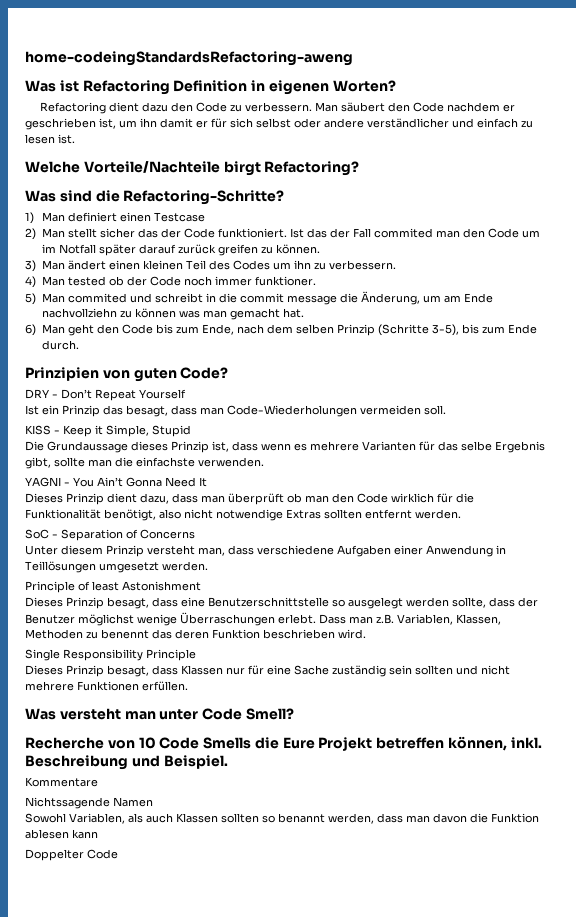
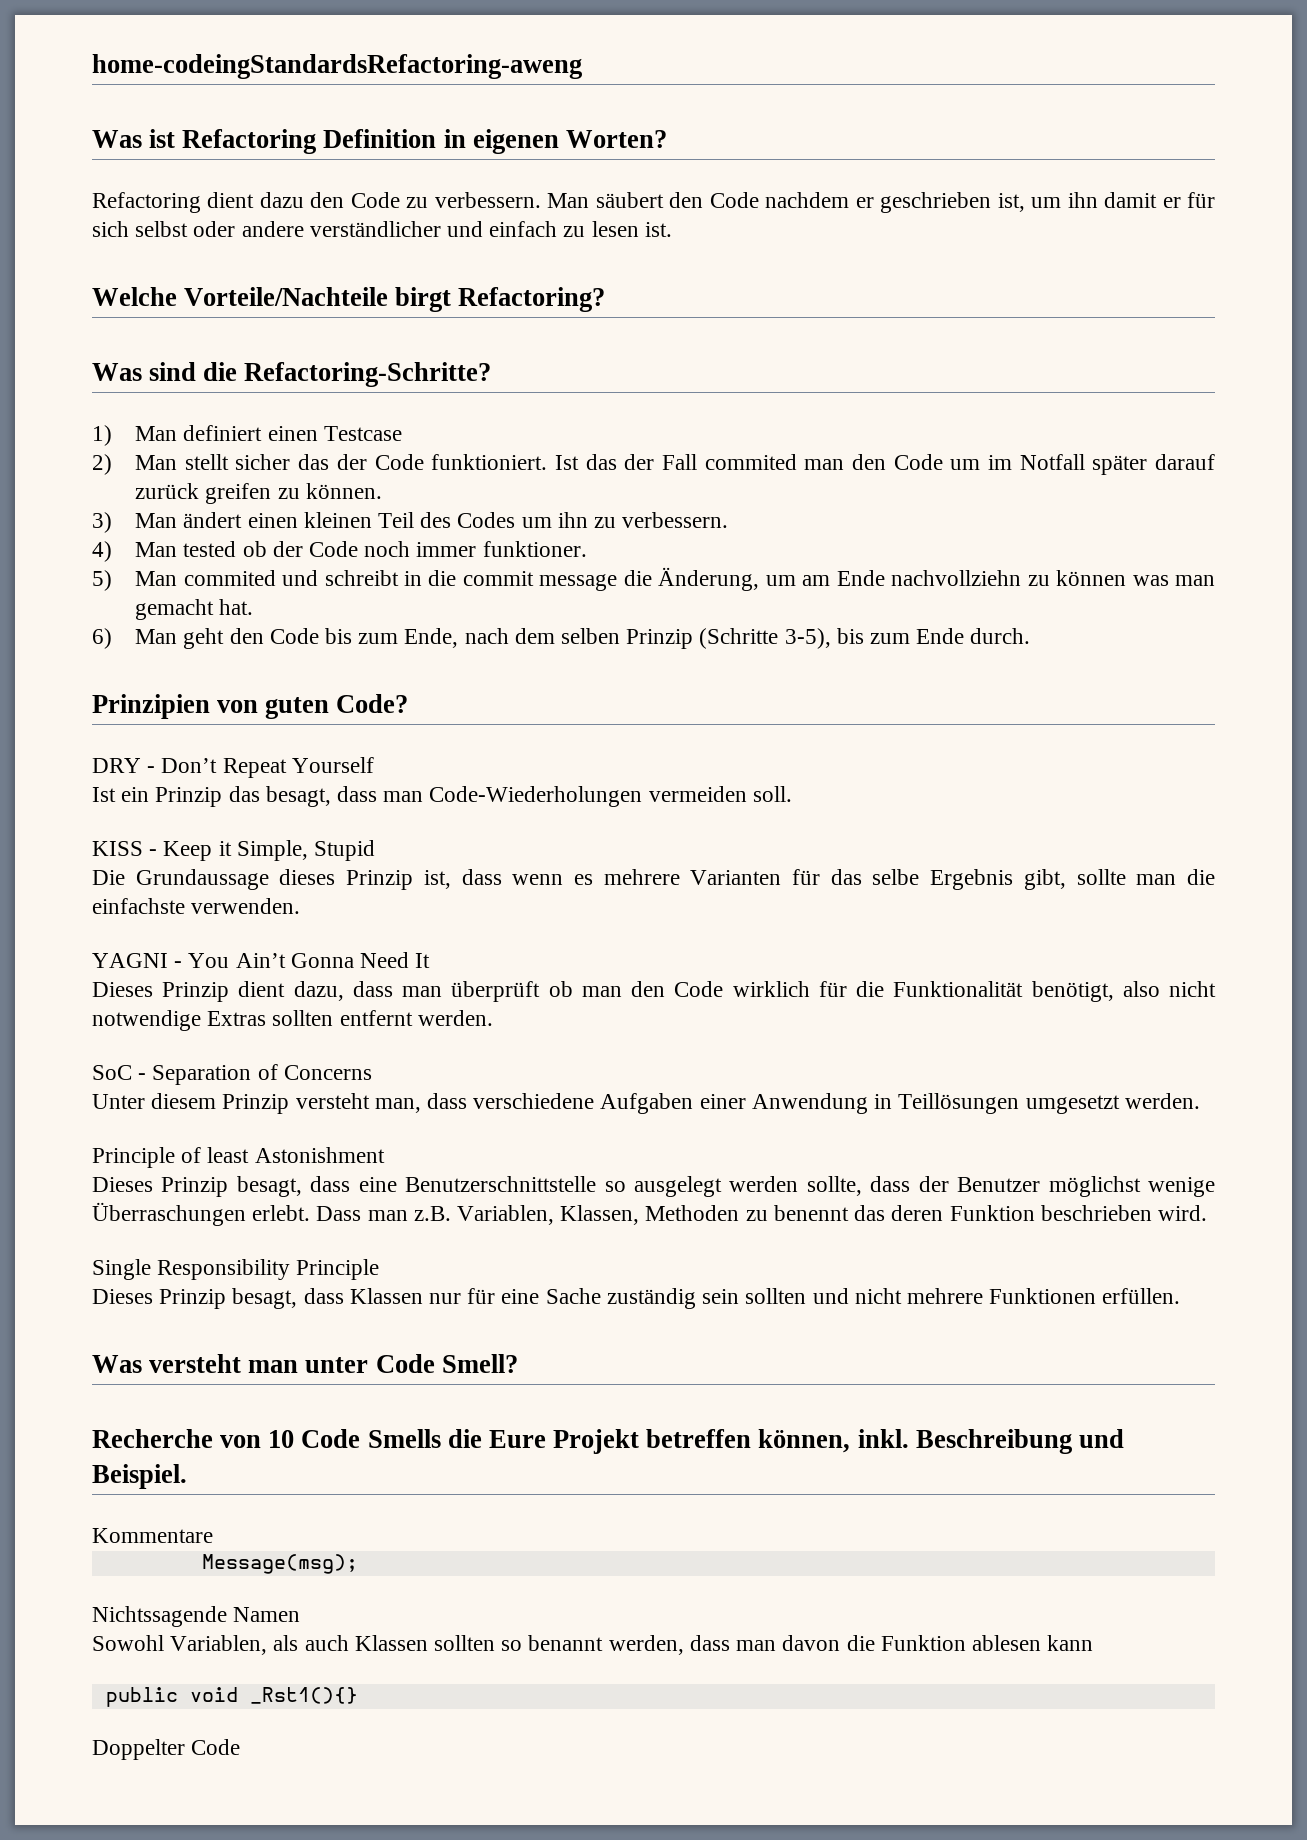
(98, 782) none -> [201,1554,358,1574] // Message(msg);
(98, 834) none -> [105,1687,358,1707] // public void _Rst1(){}

